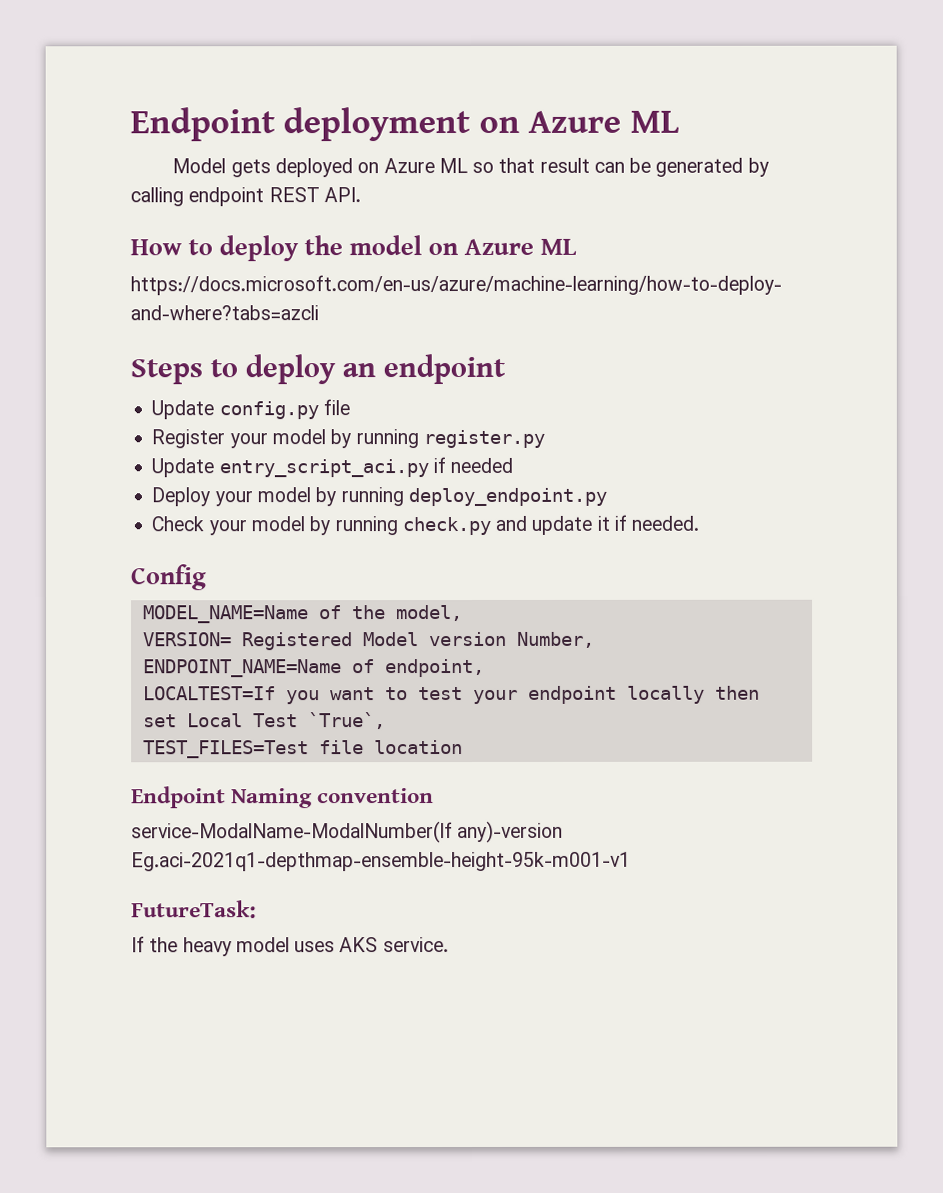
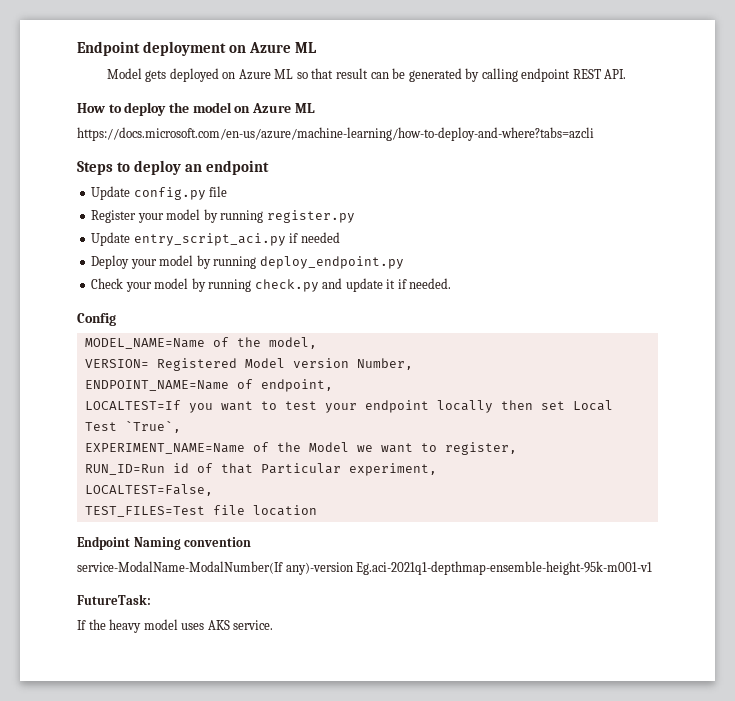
(386, 721) none -> [84,442,517,455] [84,463,437,476] [84,484,213,496] // EXPERIMENT_NAME=Name of the Model we want to register, // RUN_ID=Run id of that Particular experiment, // LOCALTEST=False,

